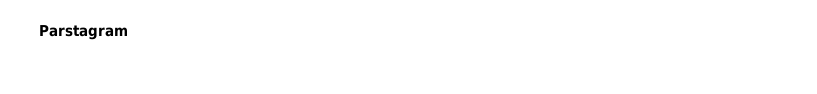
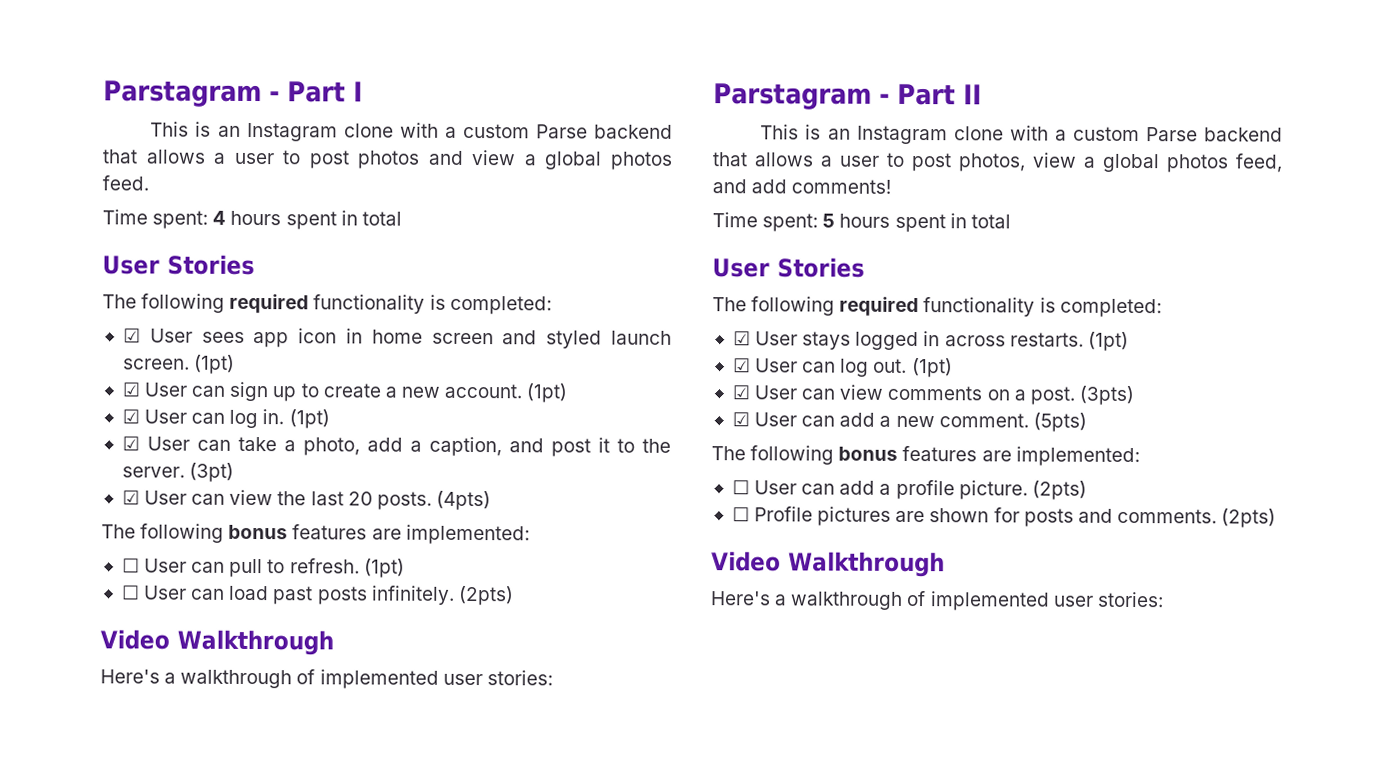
[39,25,128,40] Parstagram -> [103,80,363,108] [150,121,674,142] [102,149,673,170] [102,175,149,191] [102,209,402,230] [102,254,255,276] [102,293,552,315] [122,328,672,349] [122,354,236,374] [121,381,568,403] [121,409,330,429] [121,436,671,457] [121,462,235,482] [121,489,491,511] [101,523,530,545] [121,558,405,578] [120,585,514,606] [100,629,334,656] [100,669,553,689] [713,83,982,110] [760,124,1283,145] [712,152,1283,173] [712,179,892,194] [712,212,1011,233] [712,257,865,278] [712,296,1162,318] [732,331,1129,351] [732,357,953,378] [731,384,1134,406] [731,412,1087,432] [711,445,1140,467] [731,479,1087,500] [731,506,1277,528] [711,551,945,578] [710,590,1164,611] Parstagram - Part I // This is an Instagram clone with a custom Parse backend that allows a user to post photos and view a global photos feed. // Time spent: 4 hours spent in total // User Stories // The following required functionality is completed: // ☑ User sees app icon in home screen and styled launch screen. (1pt) // ☑ User can sign up to create a new account. (1pt) // ☑ User can log in. (1pt) // ☑ User can take a photo, add a caption, and post it to the server. (3pt) // ☑ User can view the last 20 posts. (4pts) // The following bonus features are implemented: // ☐ User can pull to refresh. (1pt) // ☐ User can load past posts infinitely. (2pts) // Video Walkthrough // Here's a walkthrough of implemented user stories: // Parstagram - Part II // This is an Instagram clone with a custom Parse backend that allows a user to post photos, view a global photos feed, and add comments! // Time spent: 5 hours spent in total // User Stories // The following required functionality is completed: // ☑ User stays logged in across restarts. (1pt) // ☑ User can log out. (1pt) // ☑ User can view comments on a post. (3pts) // ☑ User can add a new comment. (5pts) // The following bonus features are implemented: // ☐ User can add a profile picture. (2pts) // ☐ Profile pictures are shown for posts and comments. (2pts) // Video Walkthrough // Here's a walkthrough of implemented user stories:

